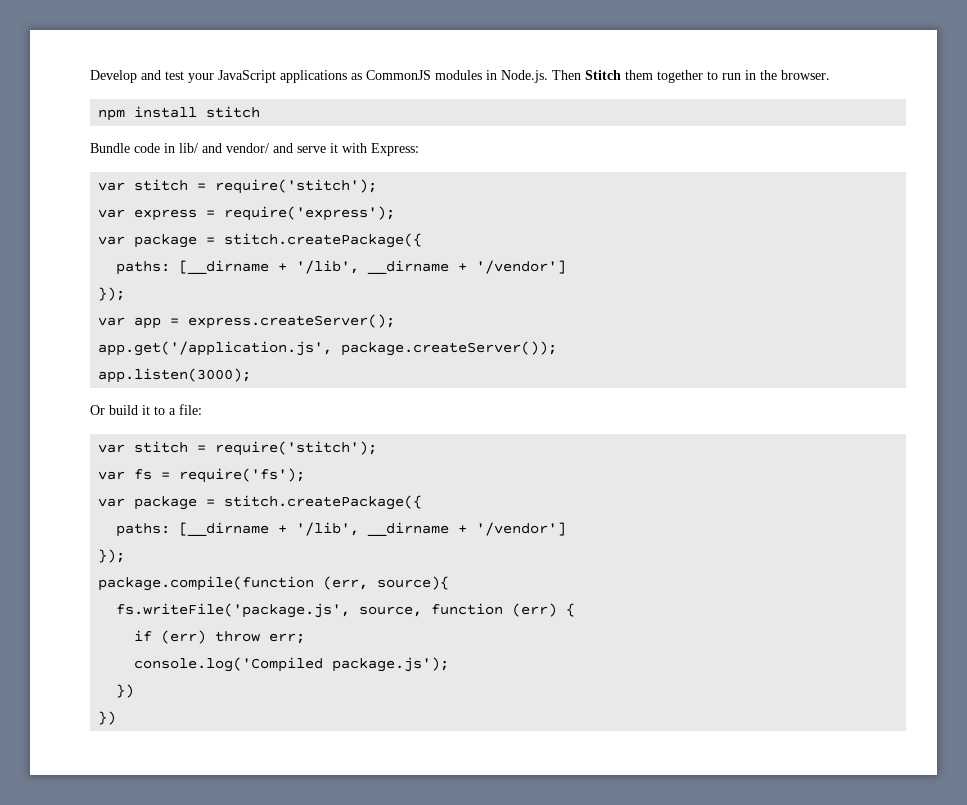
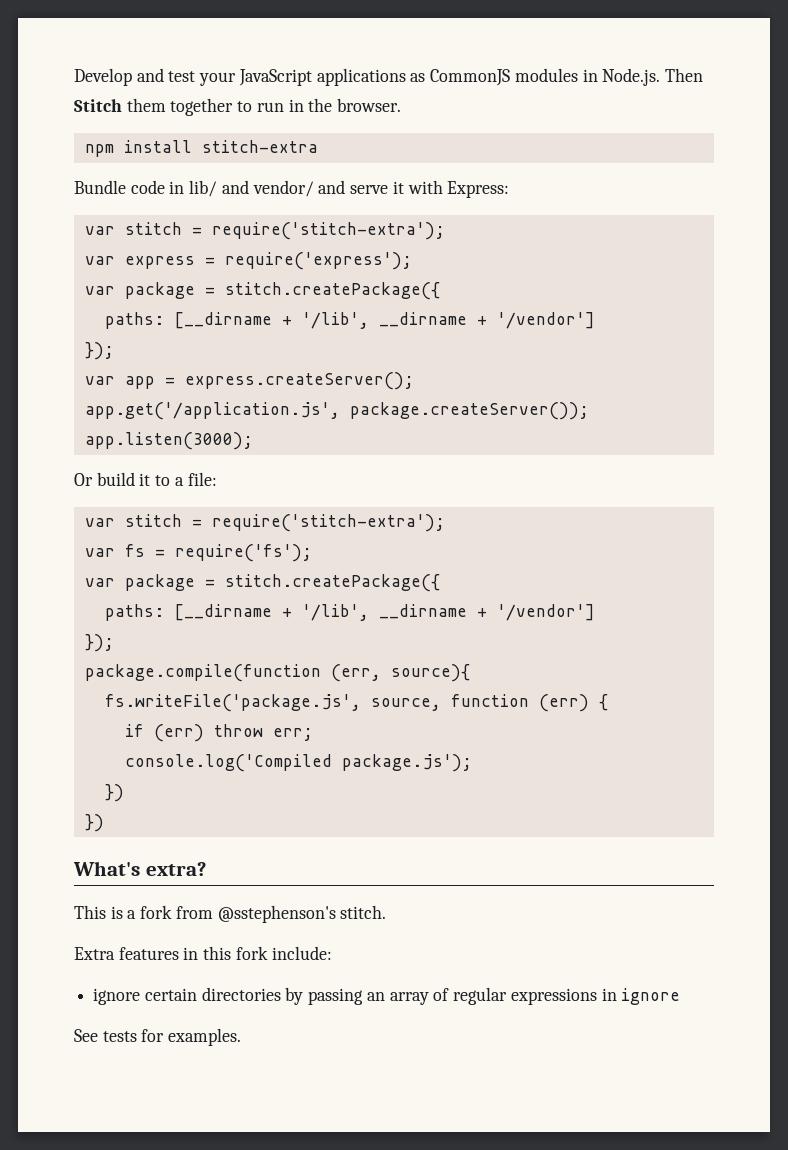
[206,106,261,118] stitch -> [201,140,318,153] stitch-extra
[215,179,378,194] require('stitch'); -> [211,222,445,240] require('stitch-extra');
[215,441,378,456] require('stitch'); -> [211,514,445,532] require('stitch-extra');
(117, 718) none -> [73,861,206,876] [74,905,387,923] [74,946,332,960] [93,987,681,1005] [74,1028,242,1046] // What's extra? // This is a fork from @sstephenson's stitch. // Extra features in this fork include: // ignore certain directories by passing an array of regular expressions in ignore // See tests for examples.

